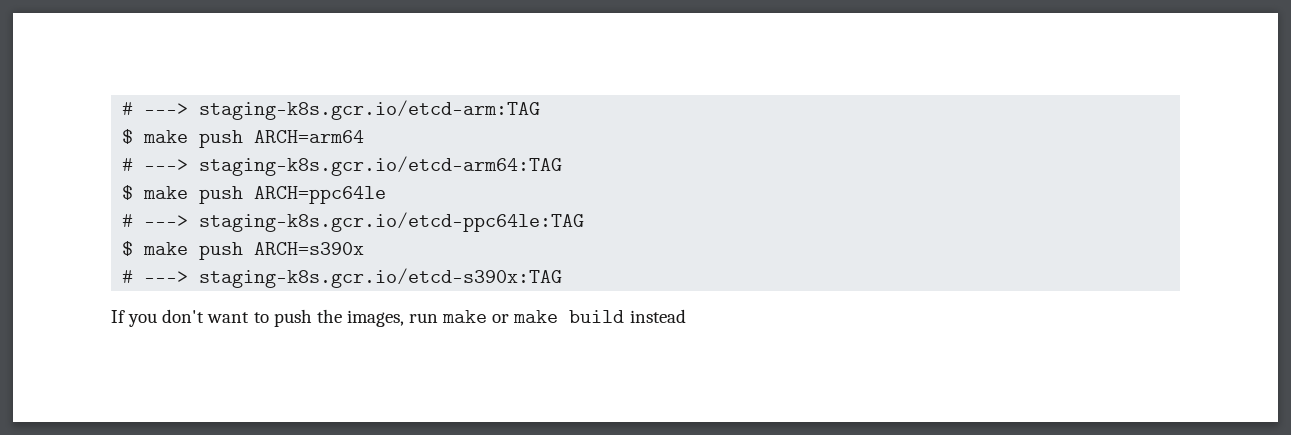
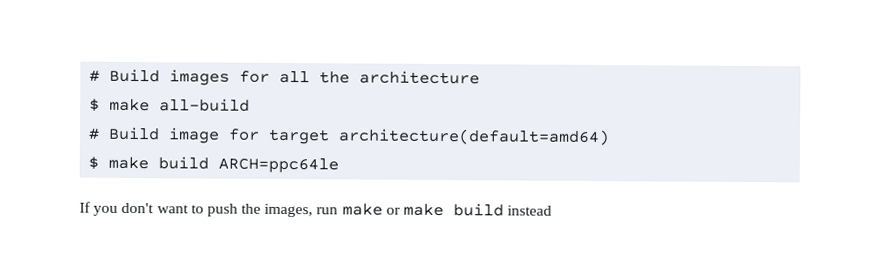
[122,100,541,120] [122,129,365,148] [122,156,563,176] [122,185,244,204] # ---> staging-k8s.gcr.io/etcd-arm:TAG // $ make push ARCH=arm64 // # ---> staging-k8s.gcr.io/etcd-arm64:TAG // $ make push -> [89,68,481,86] [89,98,251,112] [88,126,611,146] [88,156,210,170] # Build images for all the architecture // $ make all-build // # Build image for target architecture(default=amd64) // $ make build
[122,212,585,232] [122,241,365,260] [122,268,563,288] // # ---> staging-k8s.gcr.io/etcd-ppc64le:TAG // $ make push ARCH=s390x // # ---> staging-k8s.gcr.io/etcd-s390x:TAG -> (340, 165) none

